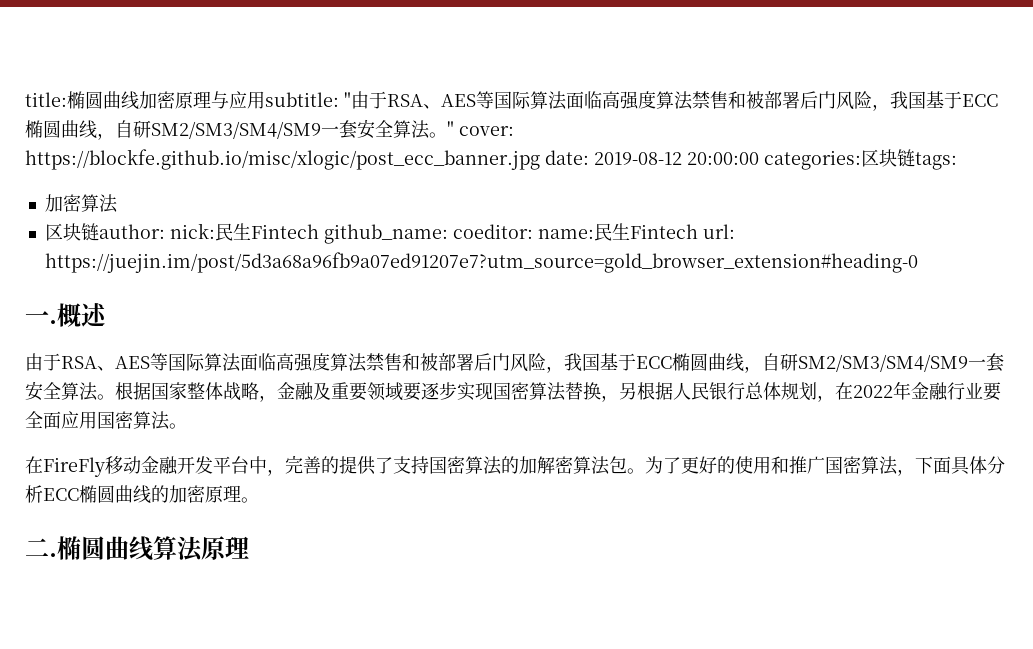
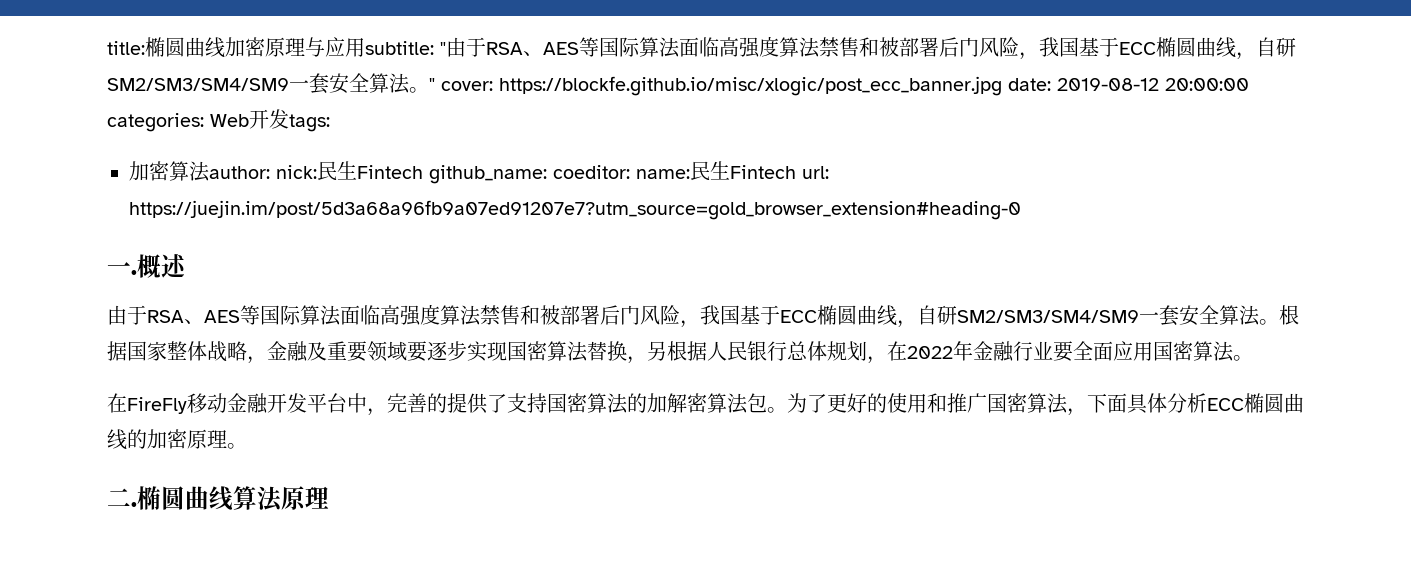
[861,149,915,167] 区块链 -> [210,109,289,129] Web开发
[44,223,99,241] // 区块链 -> (210, 171) none

